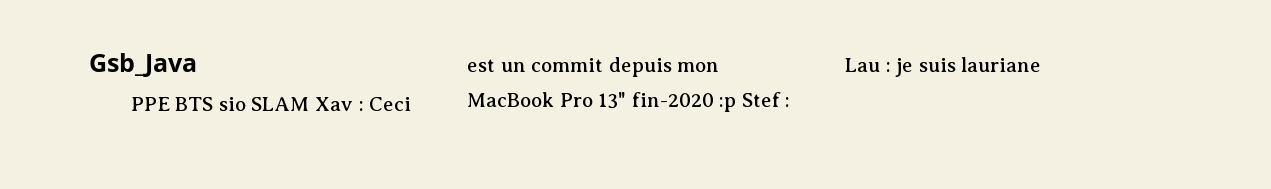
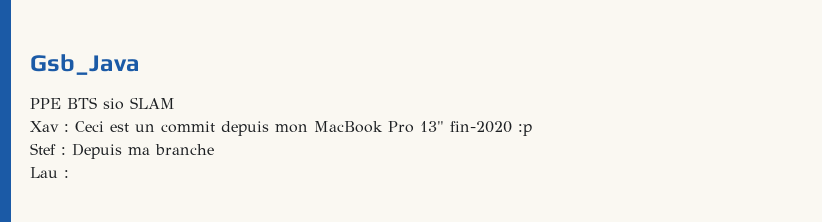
(310, 104) none -> (175, 103) //
(737, 104) none -> (532, 130) //
[845,57,1042,77] Lau : je suis lauriane -> [72,143,214,159] [30,167,69,178] Depuis ma branche // Lau :

